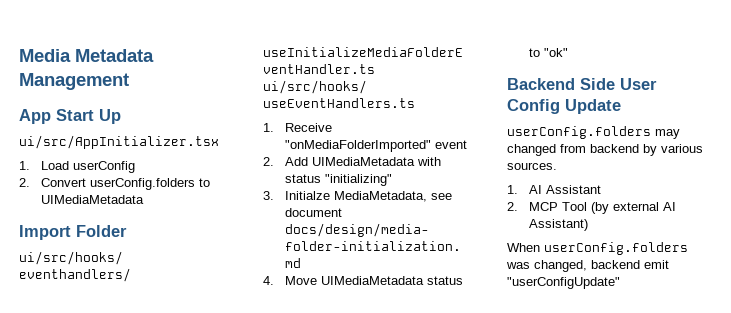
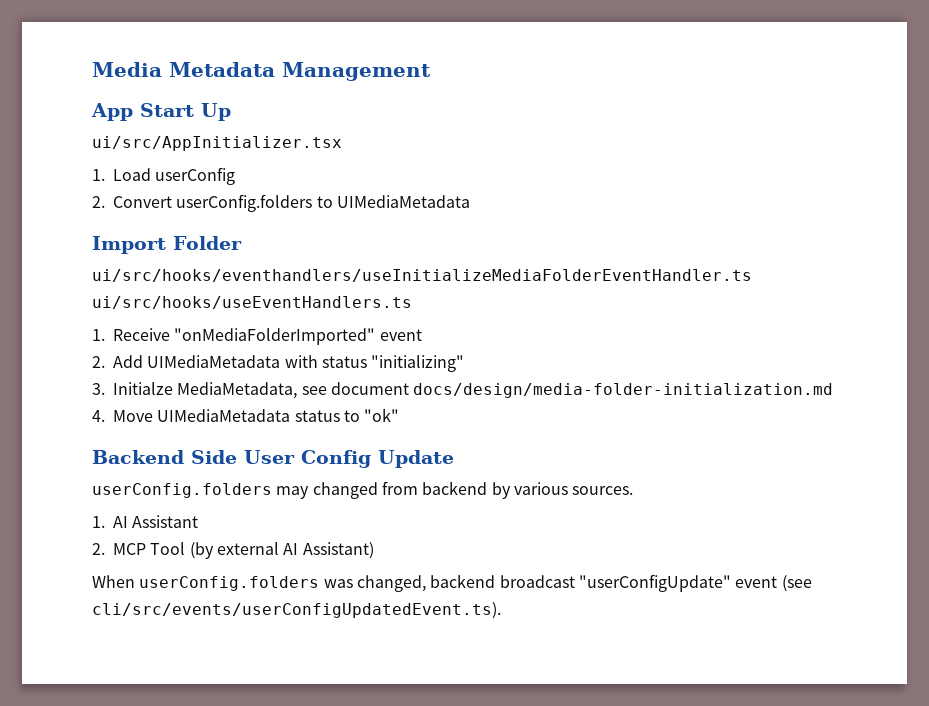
[644,260,669,269] [507,277,620,289] emit "userConfigUpdate" -> [499,574,812,592] [92,602,501,619] broadcast "userConfigUpdate" event (see cli/src/events/userConfigUpdatedEvent.ts).

